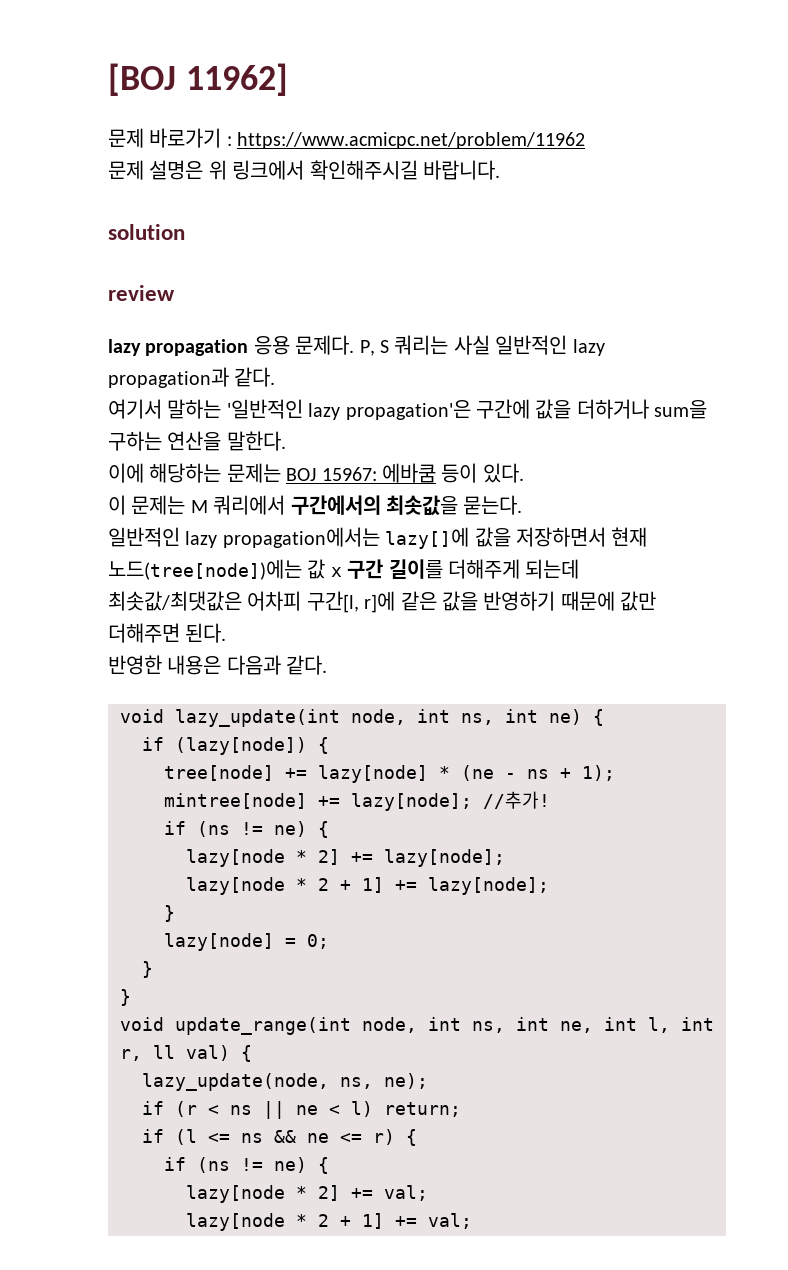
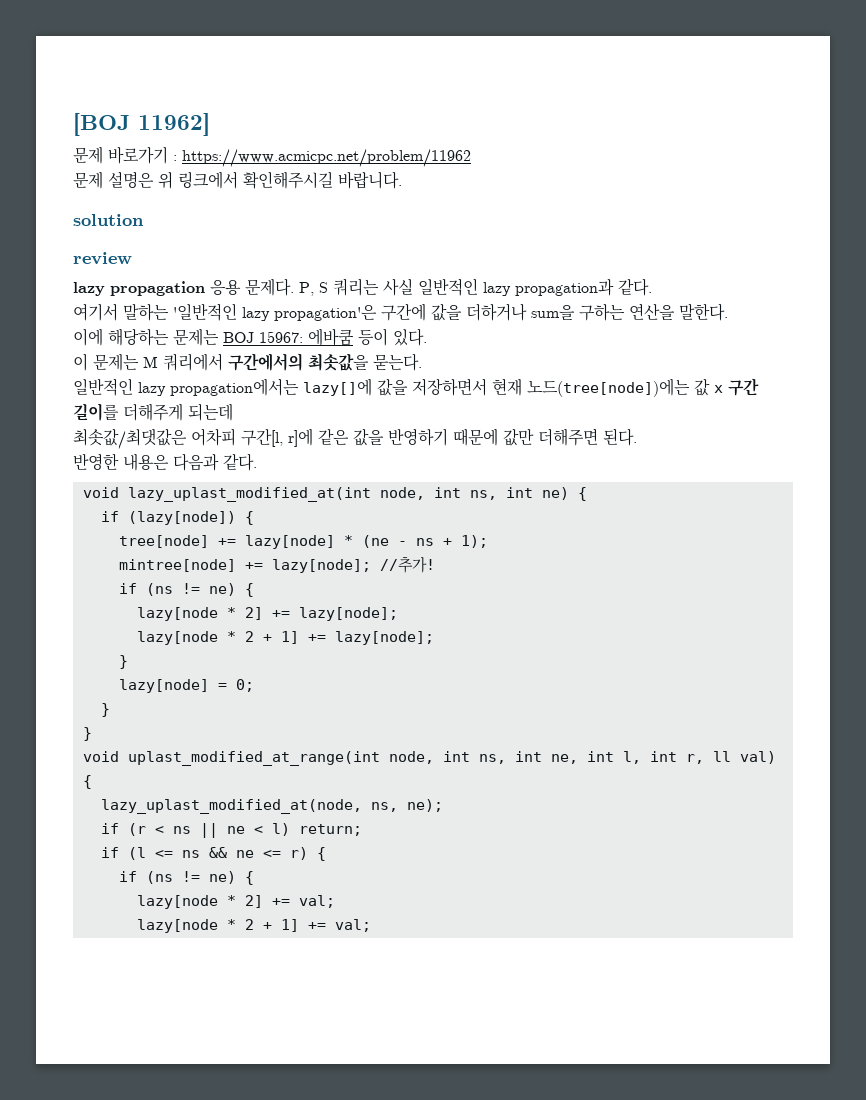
[175,709,340,727] lazy_update(int -> [127,487,371,502] lazy_uplast_modified_at(int
[175,1017,351,1035] update_range(int -> [127,751,380,766] uplast_modified_at_range(int
[142,1073,329,1091] lazy_update(node, -> [100,799,362,814] lazy_uplast_modified_at(node,

